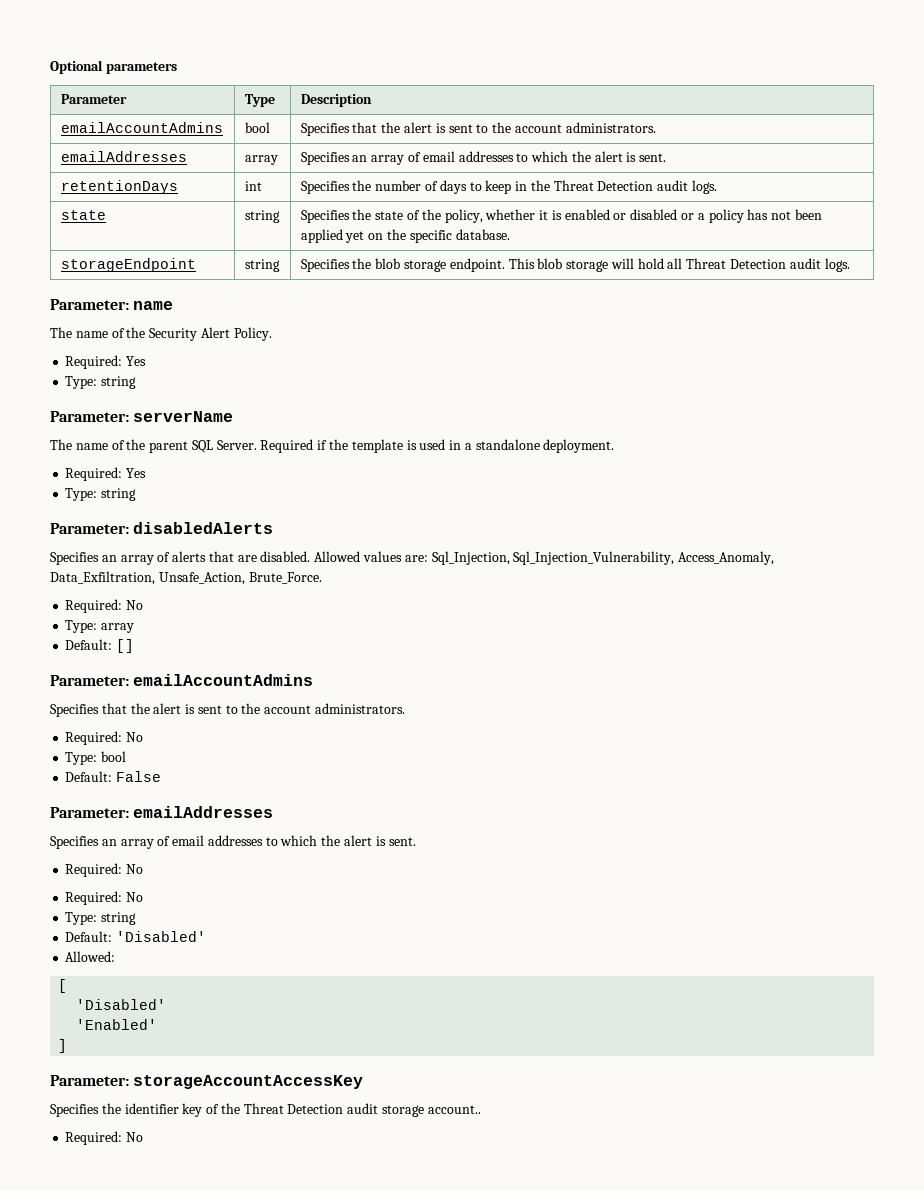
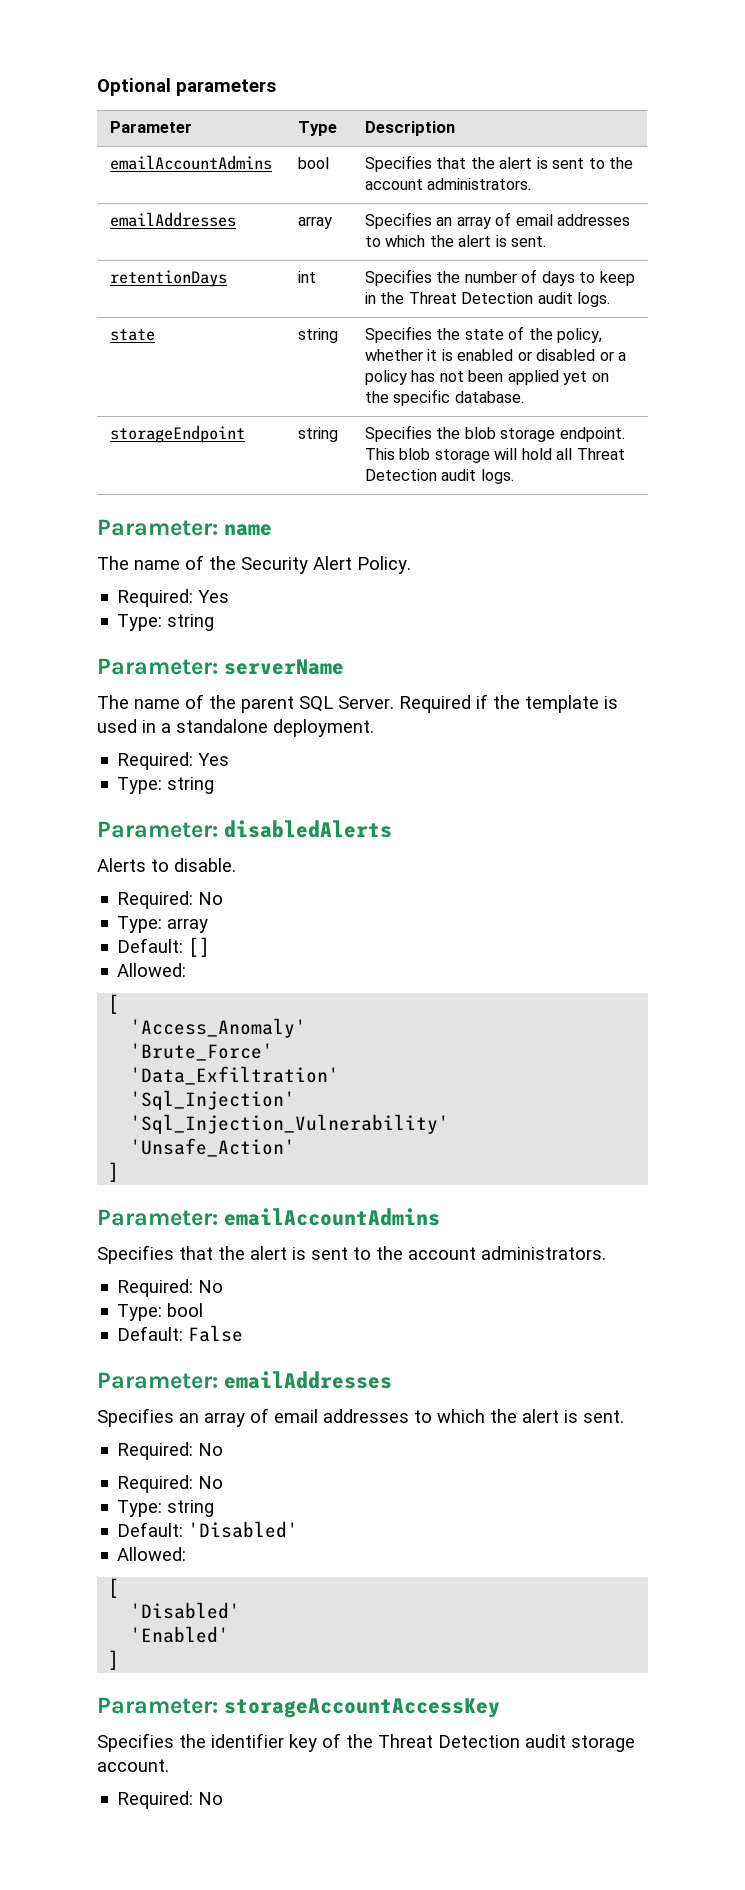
[50,551,775,565] [50,571,322,585] Specifies an array of alerts that are disabled. Allowed values are: Sql_Injection, Sql_Injection_Vulnerability, Access_Anomaly, Data_Exfiltration, Unsafe_Action, Brute_Force. -> [97,858,236,872] Alerts to disable.
(135, 646) none -> [117,963,187,977] [108,994,120,1014] [130,1018,307,1038] [130,1043,274,1061] [130,1066,340,1085] [130,1090,296,1110] [130,1114,450,1134] [130,1138,296,1157] [108,1162,120,1182] // Allowed: // [ // 'Access_Anomaly' // 'Brute_Force' // 'Data_Exfiltration' // 'Sql_Injection' // 'Sql_Injection_Vulnerability' // 'Unsafe_Action' // ]
[427,1105,481,1114] account.. -> [97,1759,169,1772] account.

